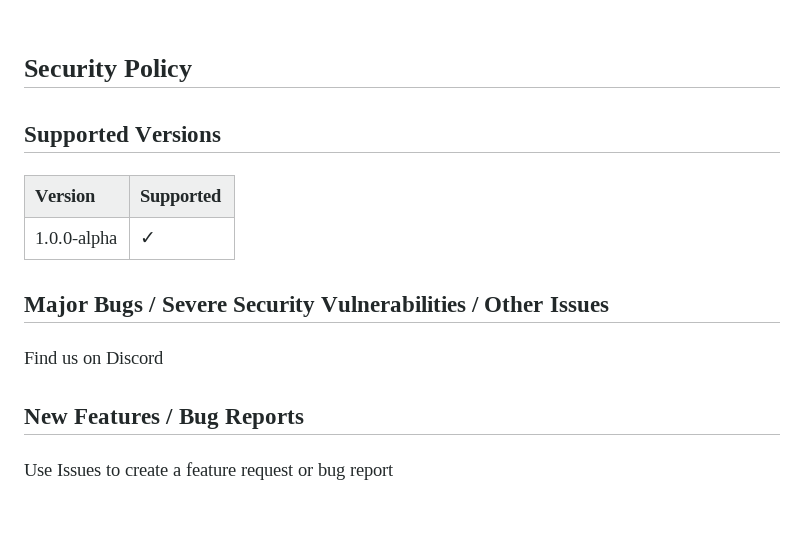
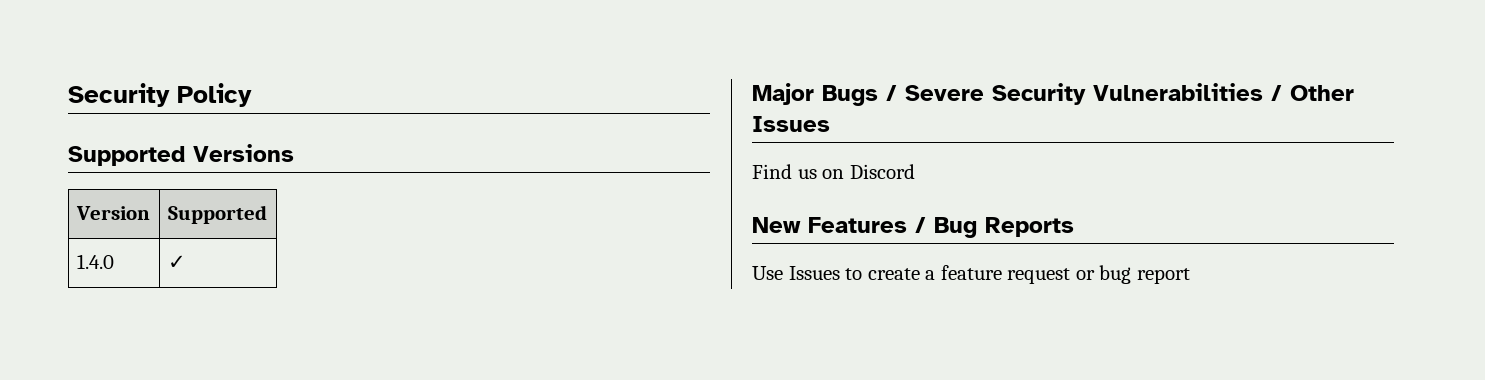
[35,231,118,248] 1.0.0-alpha -> [76,254,114,269] 1.4.0

